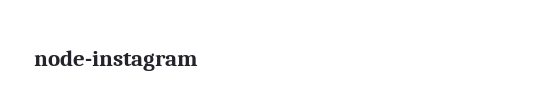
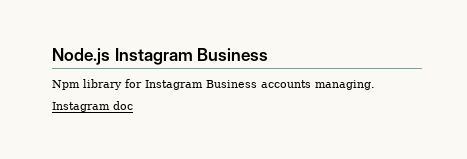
[34,50,198,71] node-instagram -> [52,48,269,65] [52,79,375,90] [52,101,133,112] Node.js Instagram Business // Npm library for Instagram Business accounts managing. // Instagram doc

